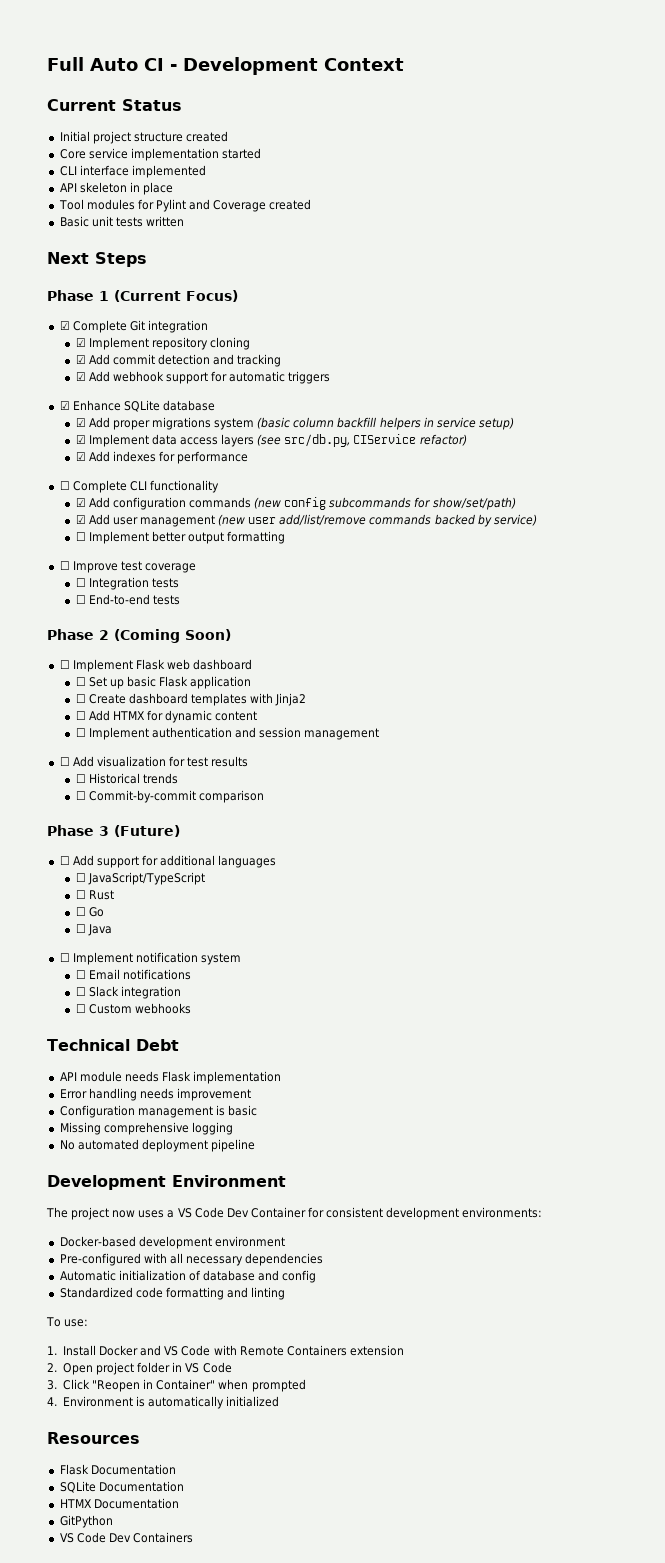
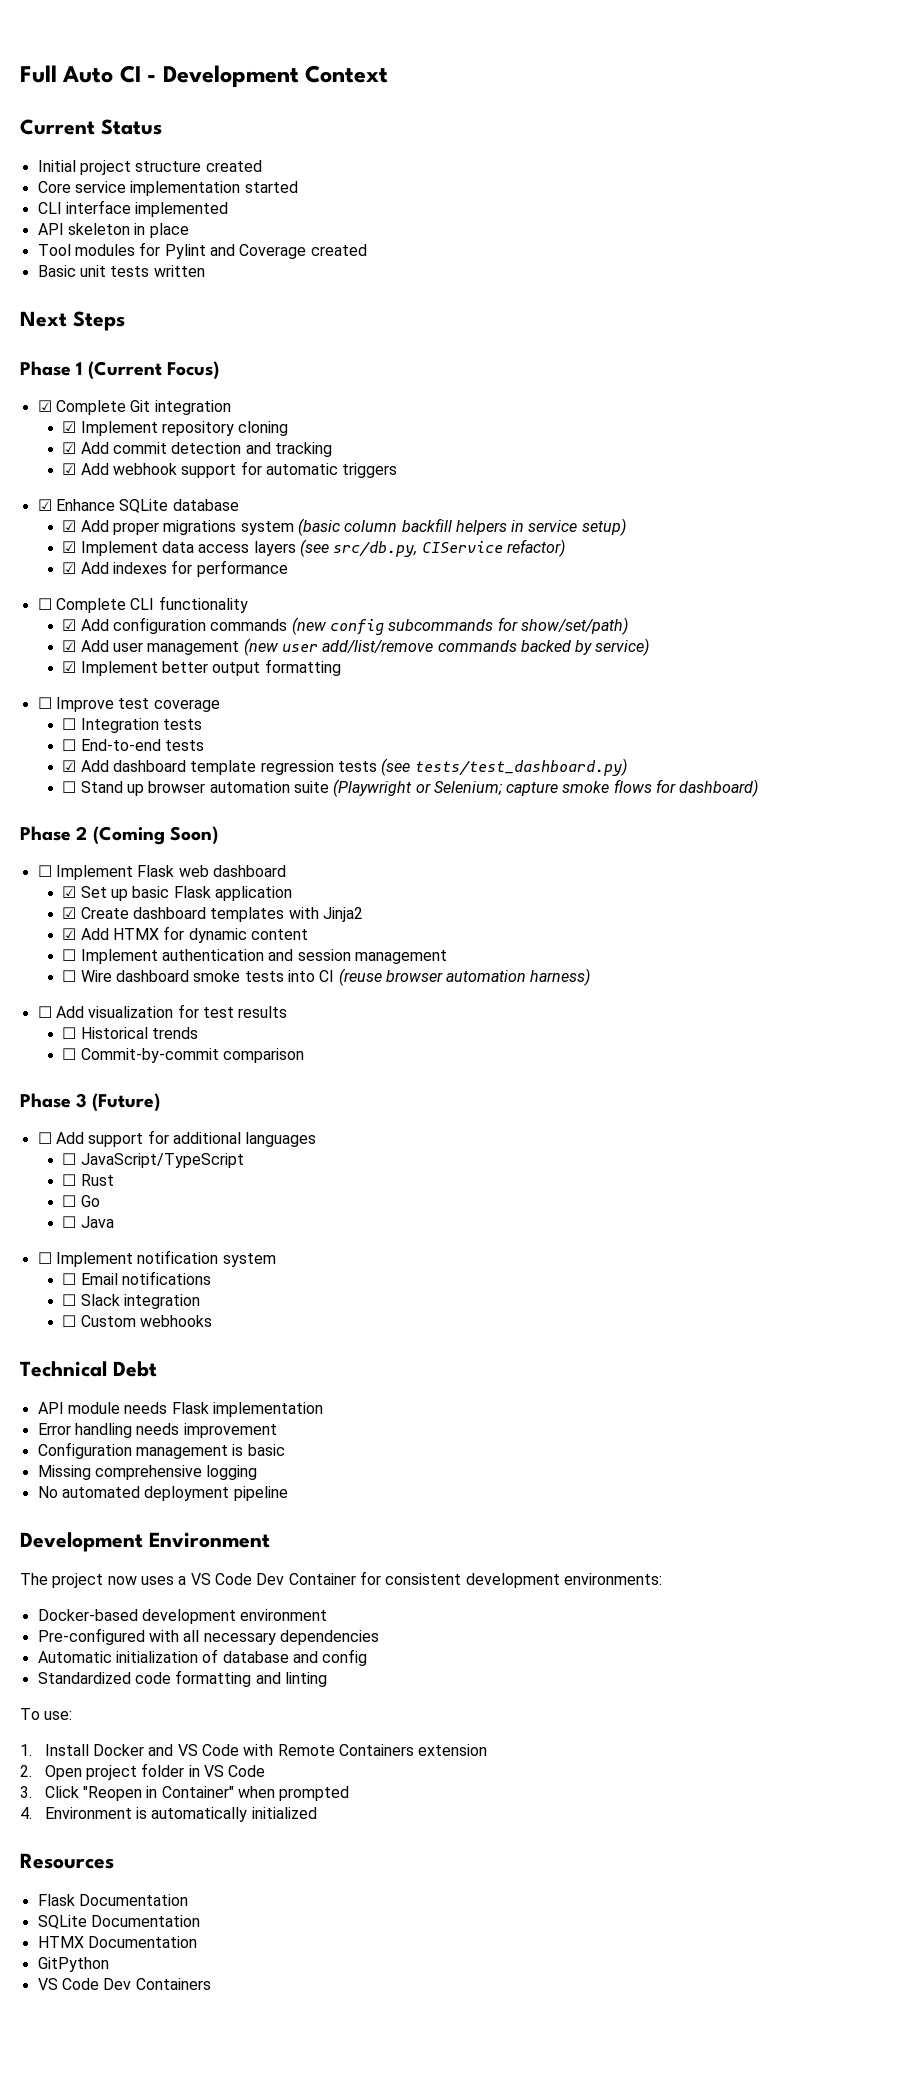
[75,532,86,541] ☐ -> [62,661,77,673] ☑
(180, 600) none -> [62,758,627,776] [62,779,759,797] // ☑ Add dashboard template regression tests (see tests/test_dashboard.py) // ☐ Stand up browser automation suite (Playwright or Selenium; capture smoke flows for dashboard)
[75,677,86,686] ☐ -> [62,886,77,898] ☑
[75,694,86,703] ☐ -> [62,907,77,919] ☑
[75,711,86,720] ☐ -> [62,928,77,940] ☑
(380, 734) none -> [62,968,591,986] // ☐ Wire dashboard smoke tests into CI (reuse browser automation harness)

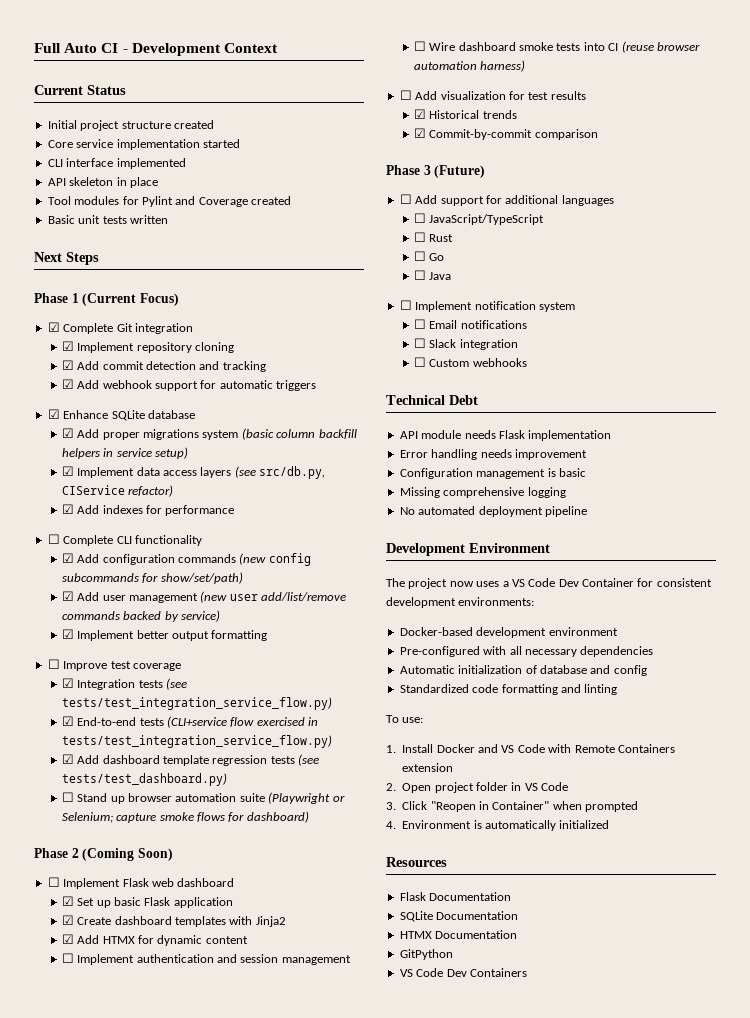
[62,718,77,730] ☐ -> [61,678,74,688] ☑
[62,739,77,751] // ☐ -> [166,678,188,690] [61,697,332,710] [61,716,74,726] (see tests/test_integration_service_flow.py) // ☑
(204, 745) none -> [167,716,319,728] [61,735,332,748] (CLI+service flow exercised in tests/test_integration_service_flow.py)
[62,1027,77,1039] ☐ -> [413,109,426,119] ☑
[62,1048,77,1060] ☐ -> [413,128,426,138] ☑

